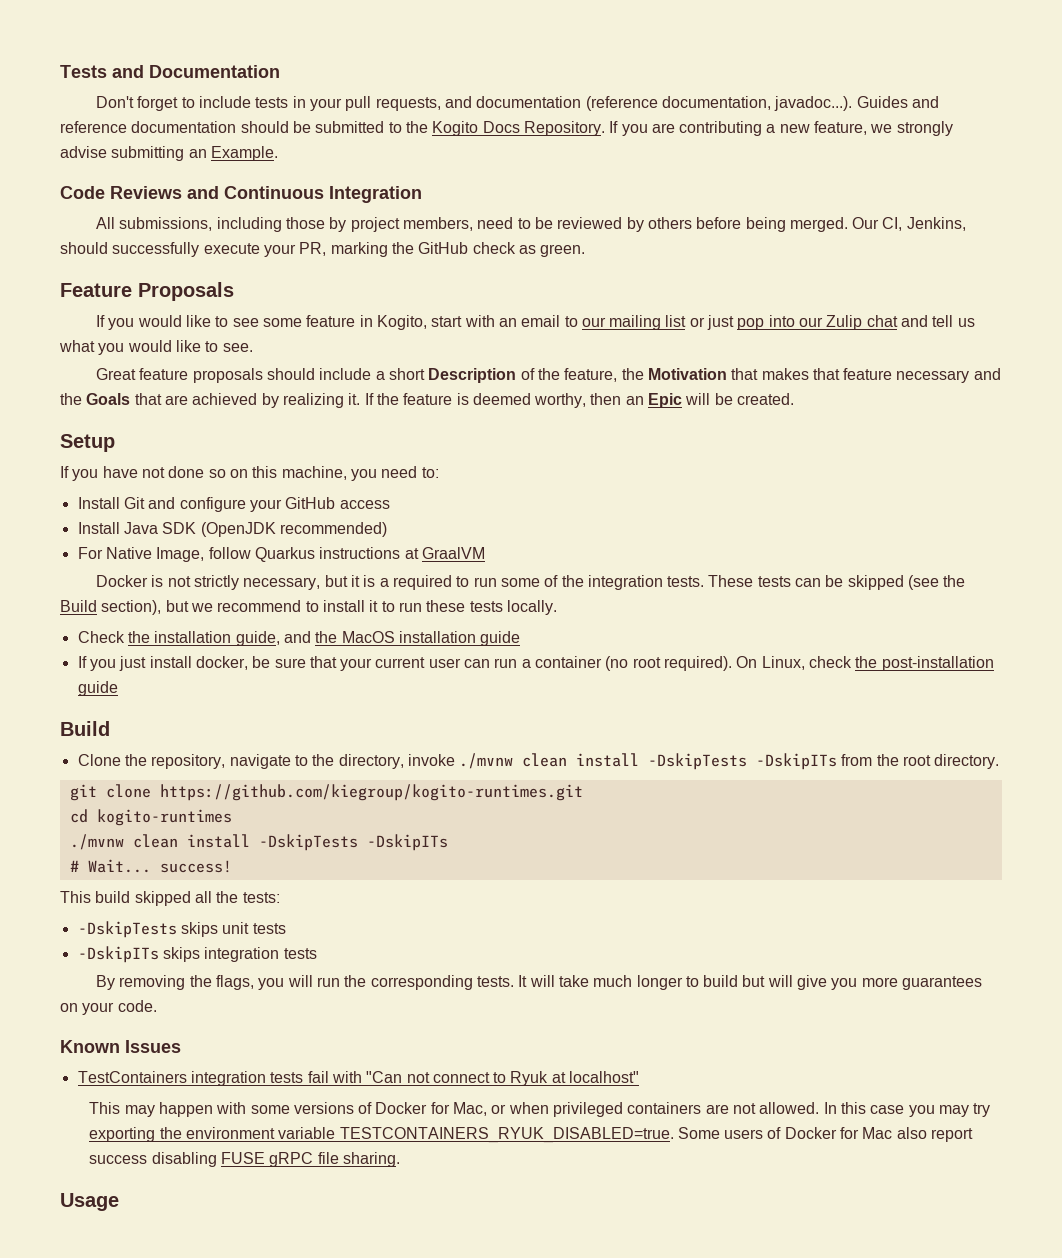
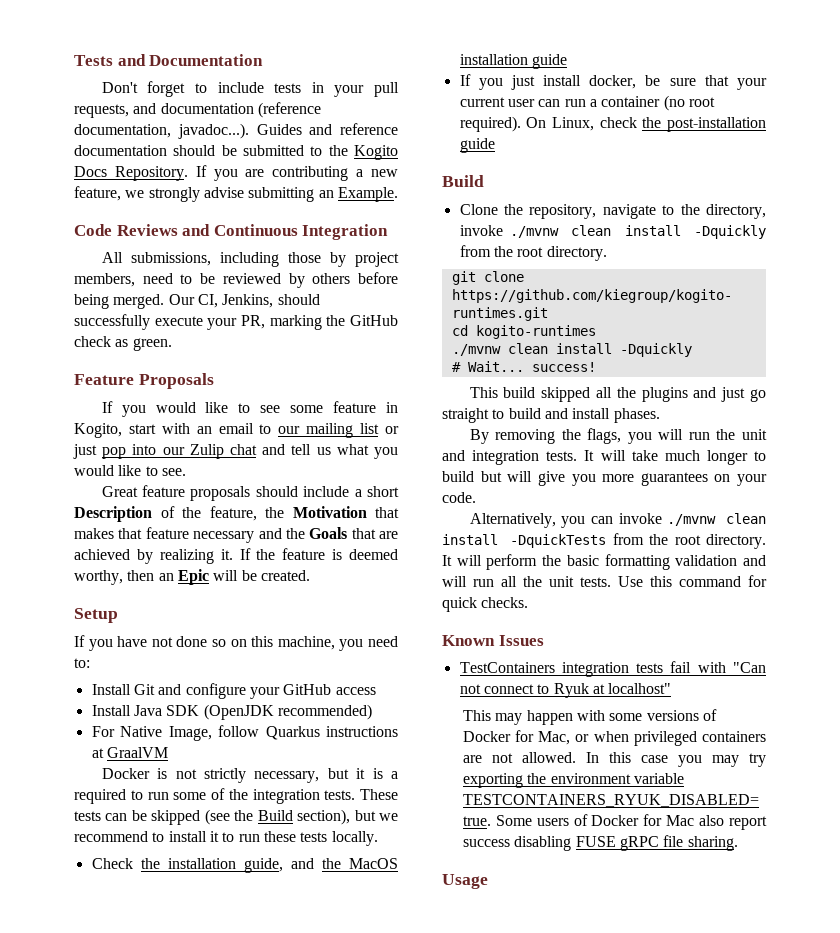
[648,753,838,770] -DskipTests -DskipITs -> [694,225,766,239] -Dquickly
[258,834,448,851] -DskipTests -DskipITs -> [619,343,692,357] -Dquickly
[242,892,280,903] [77,921,286,938] [77,946,317,963] tests: // -DskipTests skips unit tests // -DskipITs skips integration tests -> [641,387,766,402] [442,408,660,423] plugins and just go straight to build and install phases.
[370,975,473,990] corresponding -> [742,429,767,440] [442,450,540,465] unit and integration
(157, 1006) none -> [469,513,766,528] [442,533,766,549] [442,554,766,570] [442,575,767,587] [442,597,529,612] // Alternatively, you can invoke ./mvnw clean install -DquickTests from the root directory. It will perform the basic formatting validation and will run all the unit tests. Use this command for quick checks.

